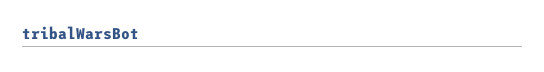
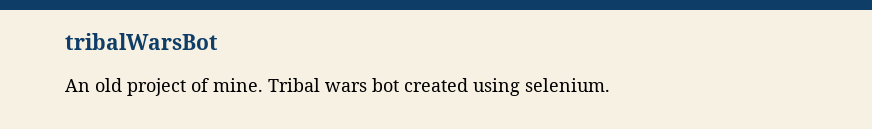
(139, 33) none -> [65,78,610,96] // An old project of mine. Tribal wars bot created using selenium.

